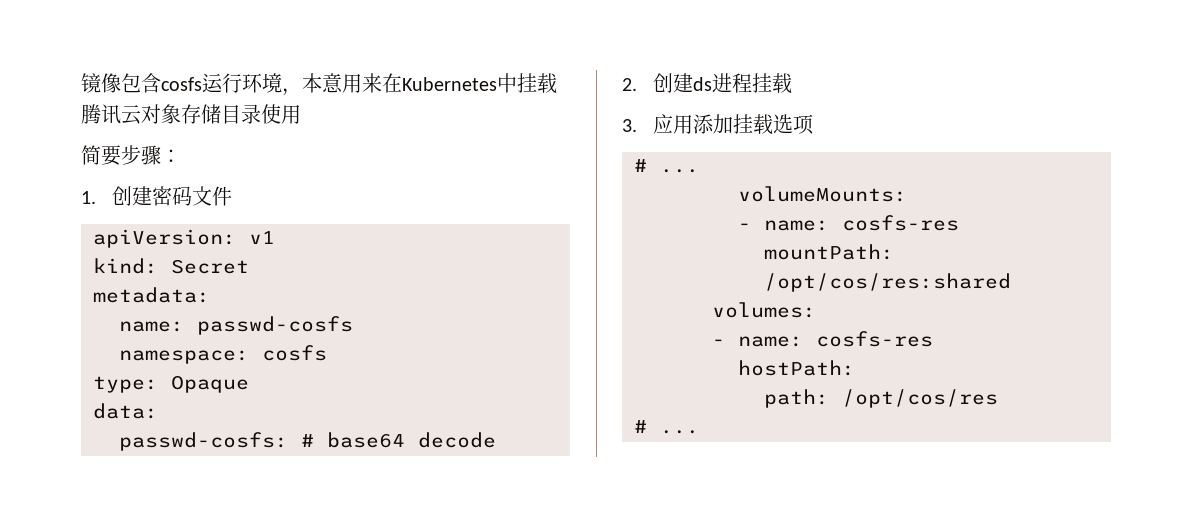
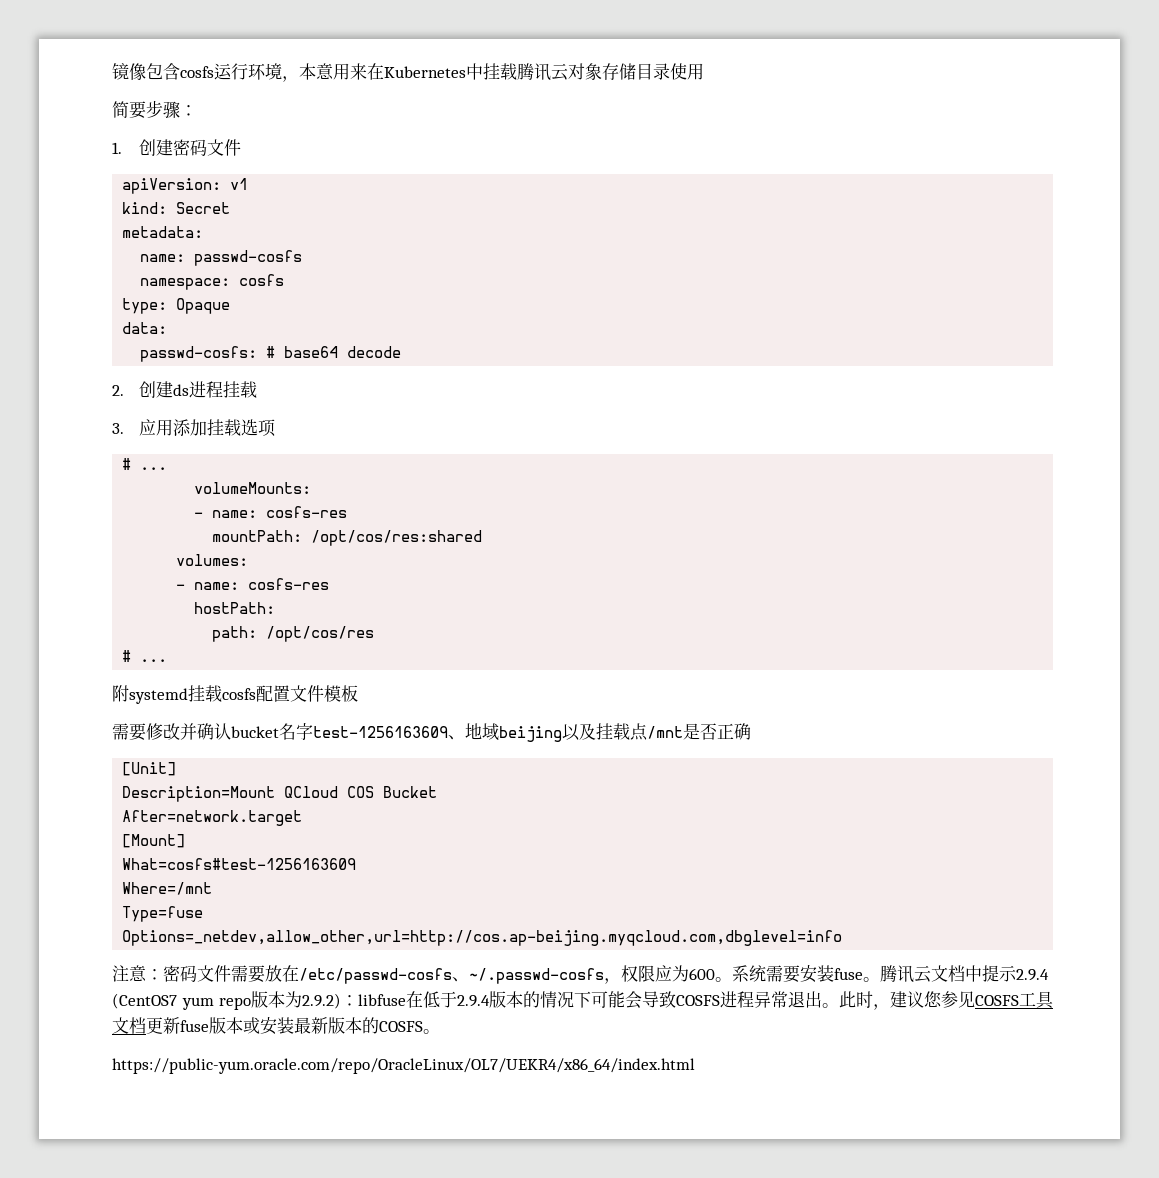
(699, 432) none -> [112,685,358,704] [112,723,751,742] [122,762,177,776] [122,786,438,802] [122,810,303,826] [122,834,186,848] [122,858,357,870] [122,882,213,895] [122,906,204,922] [122,930,843,946] [112,965,1049,984] [112,991,1054,1010] [112,1017,440,1035] [112,1058,695,1074] // 附systemd挂载cosfs配置文件模板 // 需要修改并确认bucket名字test-1256163609、地域beijing以及挂载点/mnt是否正确 // [Unit] // Description=Mount QCloud COS Bucket // After=network.target // [Mount] // What=cosfs#test-1256163609 // Where=/mnt // Type=fuse // Options=_netdev,allow_other,url=http://cos.ap-beijing.myqcloud.com,dbglevel=info // 注意：密码文件需要放在/etc/passwd-cosfs、~/.passwd-cosfs，权限应为600。系统需要安装fuse。腾讯云文档中提示2.9.4 (CentOS7 yum repo版本为2.9.2)：libfuse在低于2.9.4版本的情况下可能会导致COSFS进程异常退出。此时，建议您参见COSFS工具文档更新fuse版本或安装最新版本的COSFS。 // https://public-yum.oracle.com/repo/OracleLinux/OL7/UEKR4/x86_64/index.html

